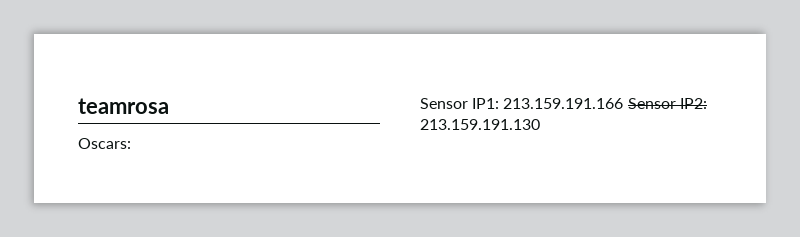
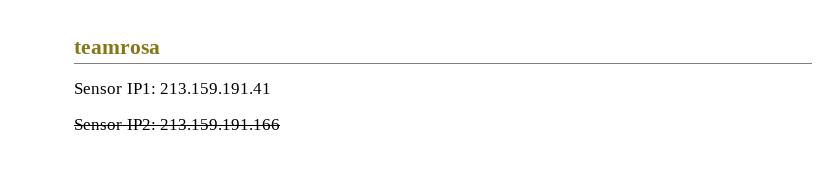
[78,138,131,149] // Oscars: -> (160, 48) none
[503,98,624,109] 213.159.191.166 -> [160,83,272,94] 213.159.191.41 //
[420,119,540,130] 213.159.191.130 -> [160,119,281,130] 213.159.191.166

